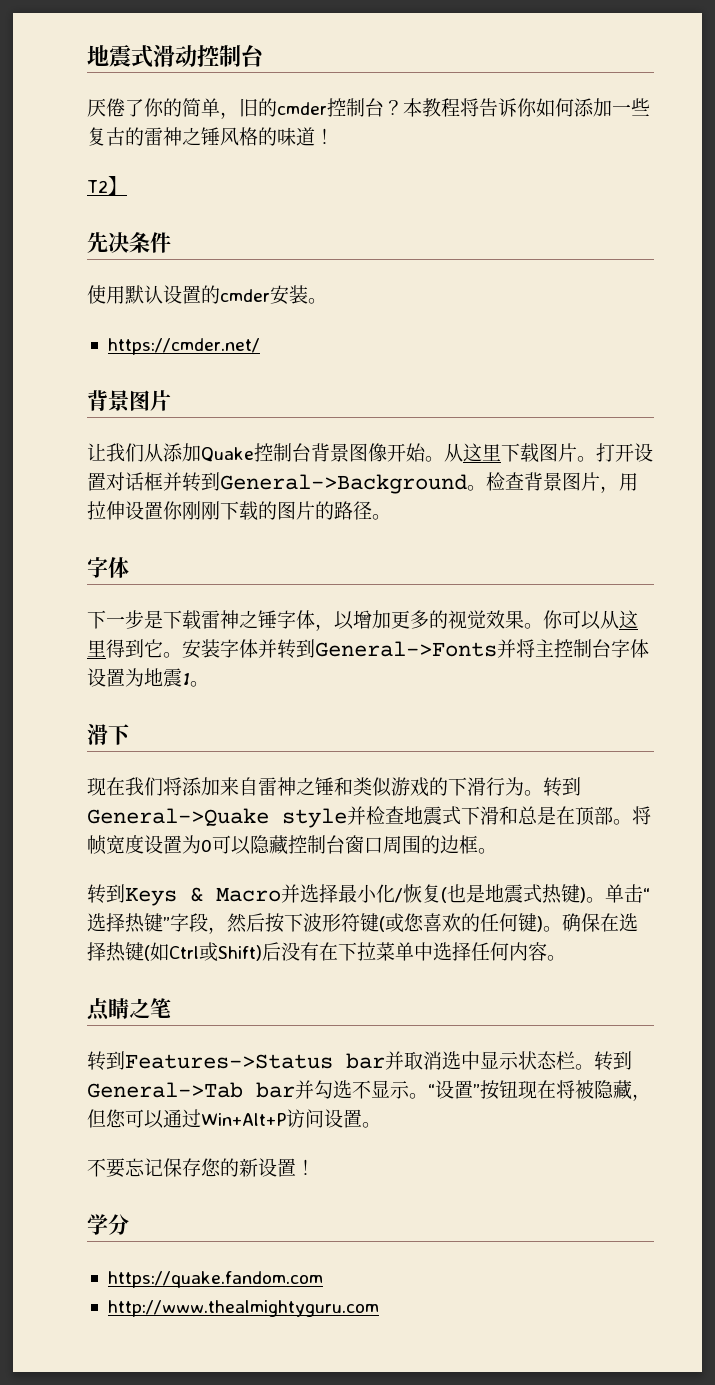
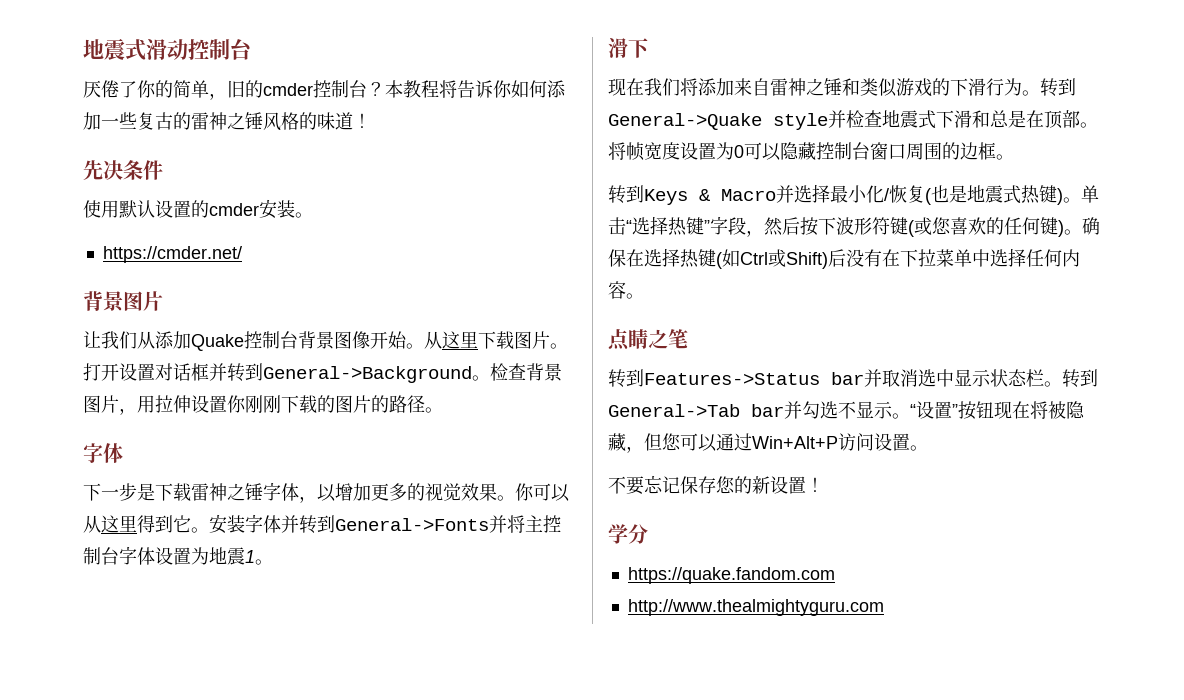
[87,176,127,195] // T2】 -> (371, 120) none

